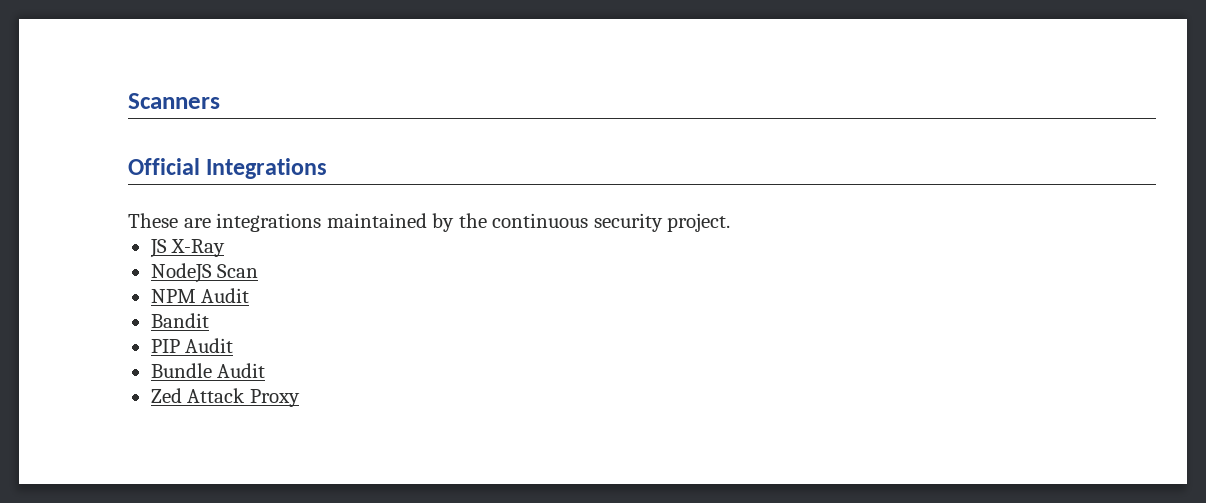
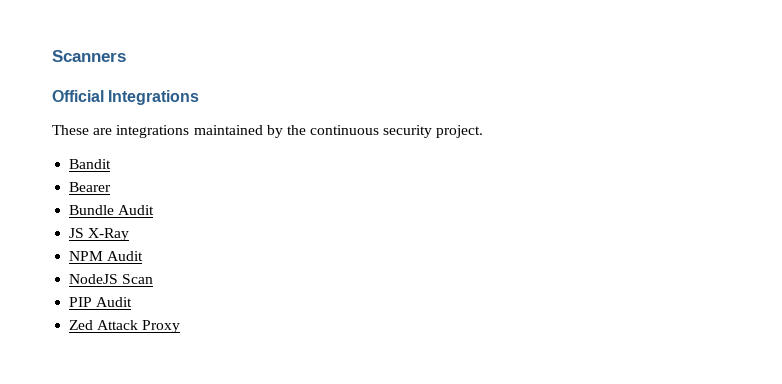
(731, 222) none -> [69,159,112,169] [69,182,112,192] [69,205,155,215] // Bandit // Bearer // Bundle Audit
(226, 248) none -> [69,251,144,261] // NPM Audit
[150,288,250,303] [150,313,209,328] // NPM Audit // Bandit -> (154, 279) none
[150,363,266,378] // Bundle Audit -> (133, 302) none

